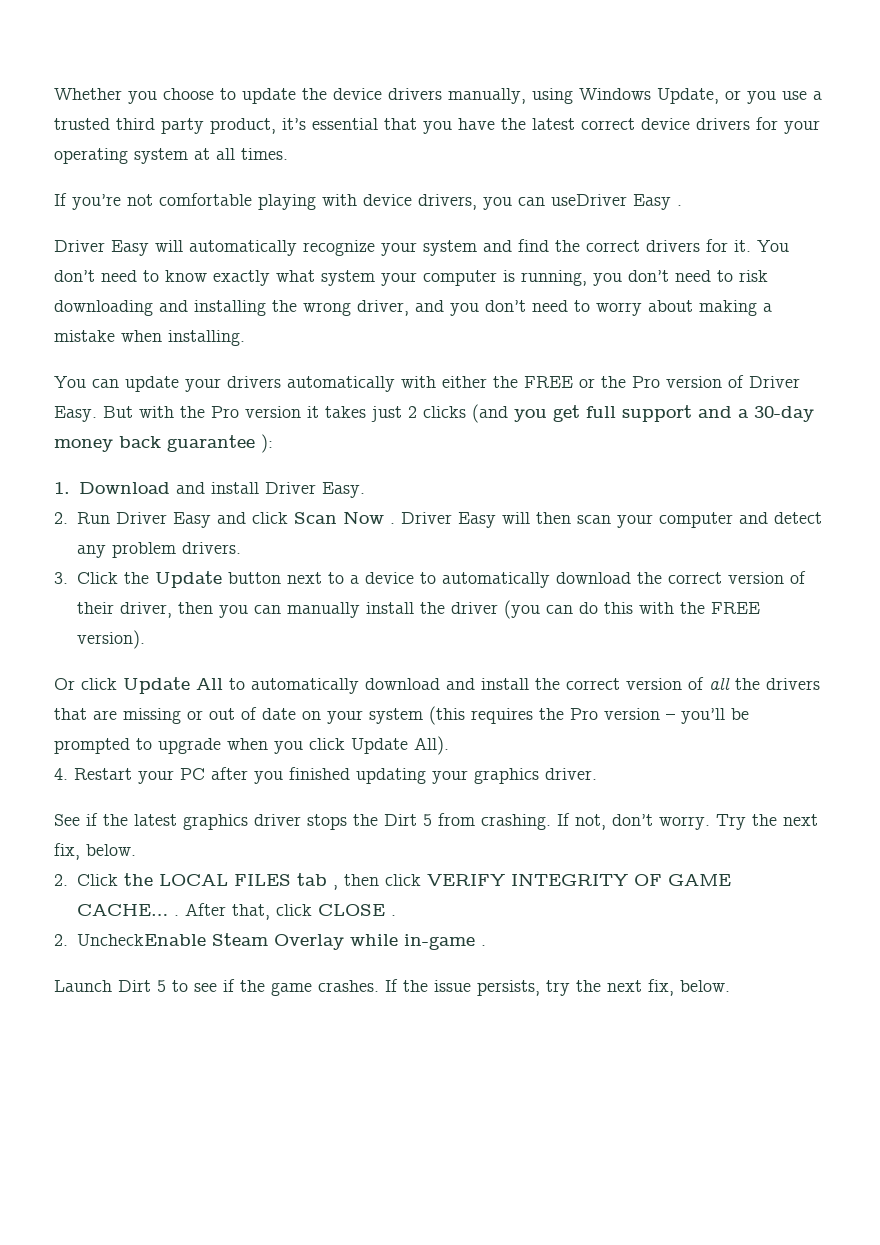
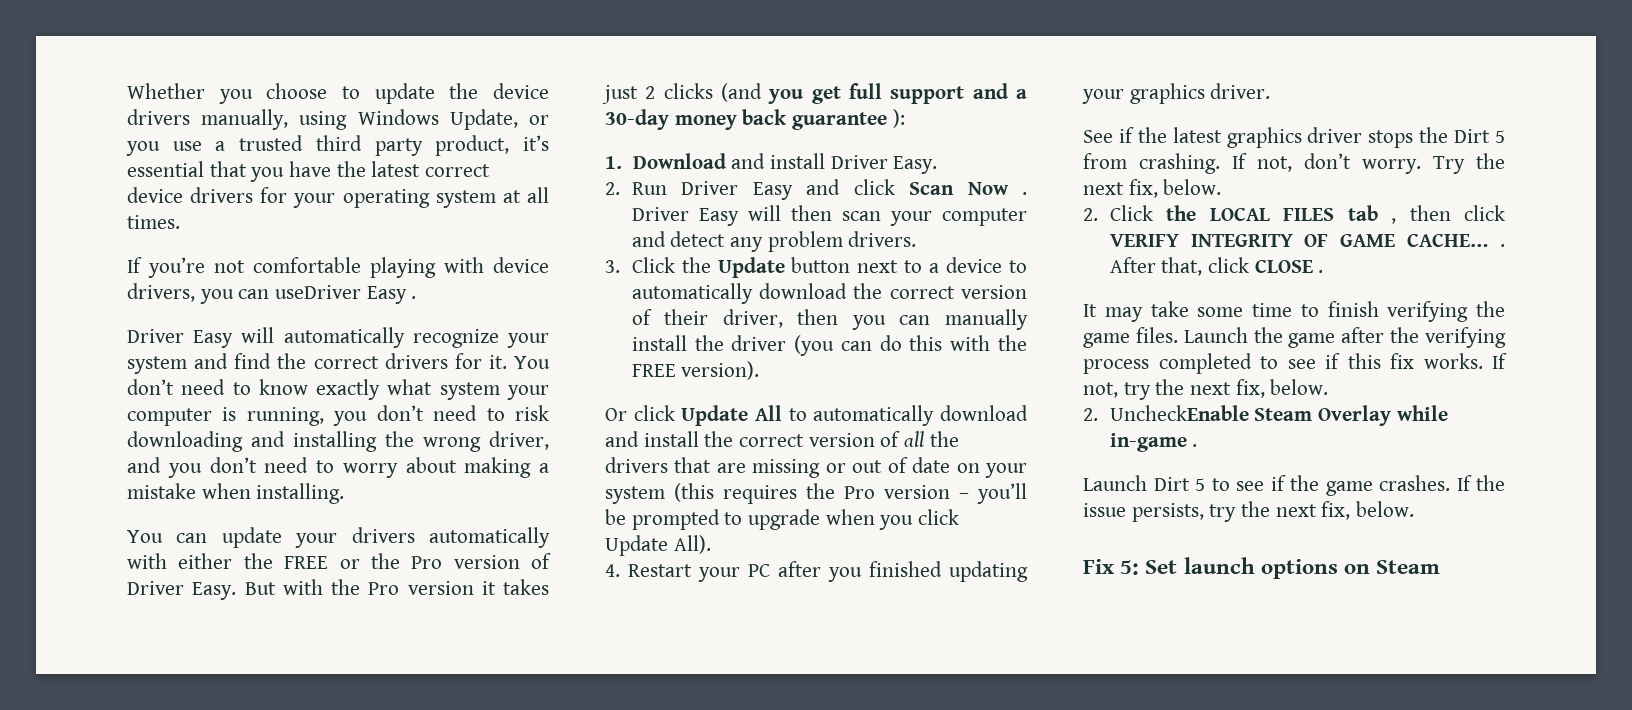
(396, 915) none -> [1083,301,1505,322] [1083,327,1506,348] [1083,353,1507,374] [1083,379,1329,400] // It may take some time to finish verifying the game files. Launch the game after the verifying process completed to see if this fix works. If not, try the next fix, below.
(730, 986) none -> [1083,557,1441,579] // Fix 5: Set launch options on Steam

